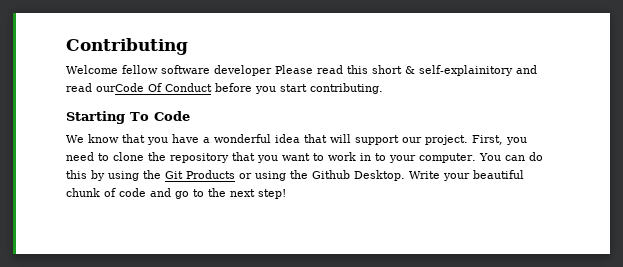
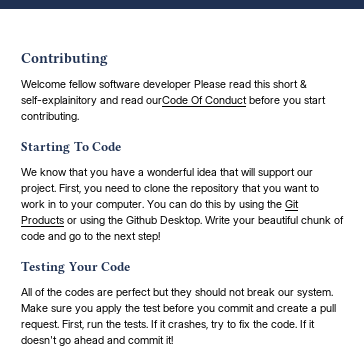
(286, 194) none -> [21,261,131,274] [21,288,333,299] [21,304,336,315] [21,320,315,331] [21,336,173,346] // Testing Your Code // All of the codes are perfect but they should not break our system. Make sure you apply the test before you commit and create a pull request. First, run the tests. If it crashes, try to fix the code. If it doesn't go ahead and commit it!

